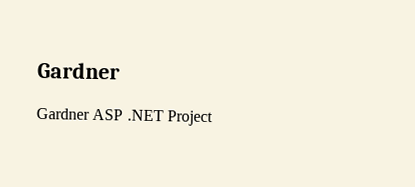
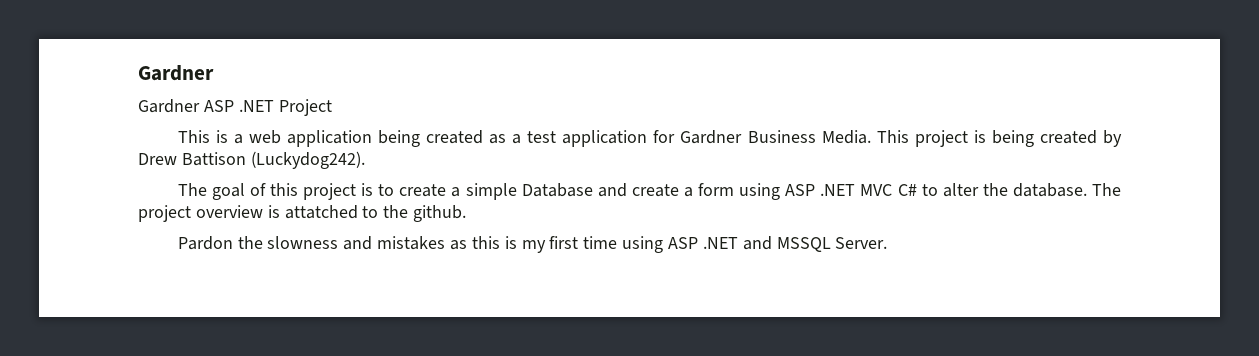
(213, 118) none -> [177,130,1122,147] [138,151,365,169] [177,183,1121,200] [138,205,467,222] [177,236,888,253] // This is a web application being created as a test application for Gardner Business Media. This project is being created by Drew Battison (Luckydog242). // The goal of this project is to create a simple Database and create a form using ASP .NET MVC C# to alter the database. The project overview is attatched to the github. // Pardon the slowness and mistakes as this is my first time using ASP .NET and MSSQL Server.

